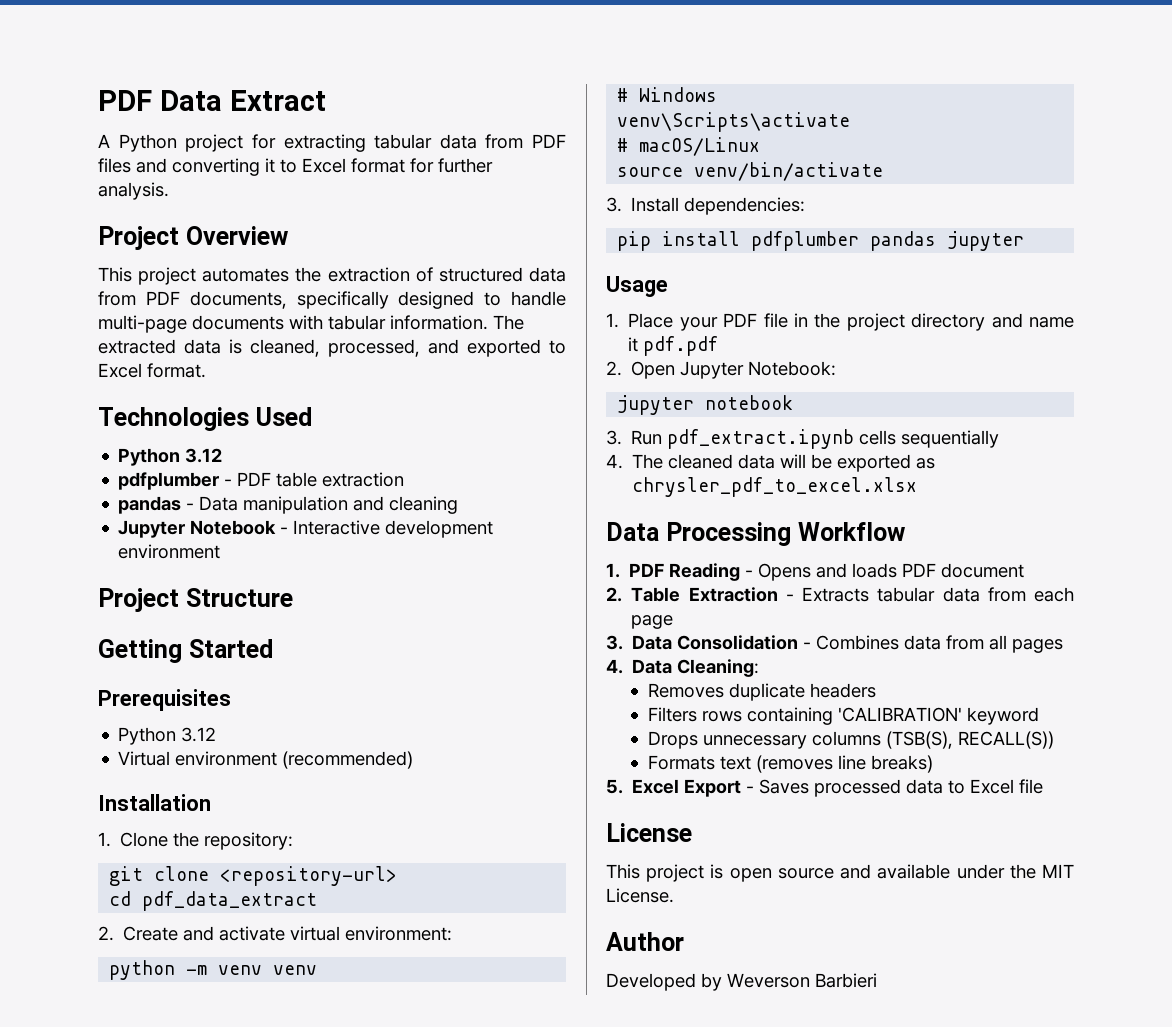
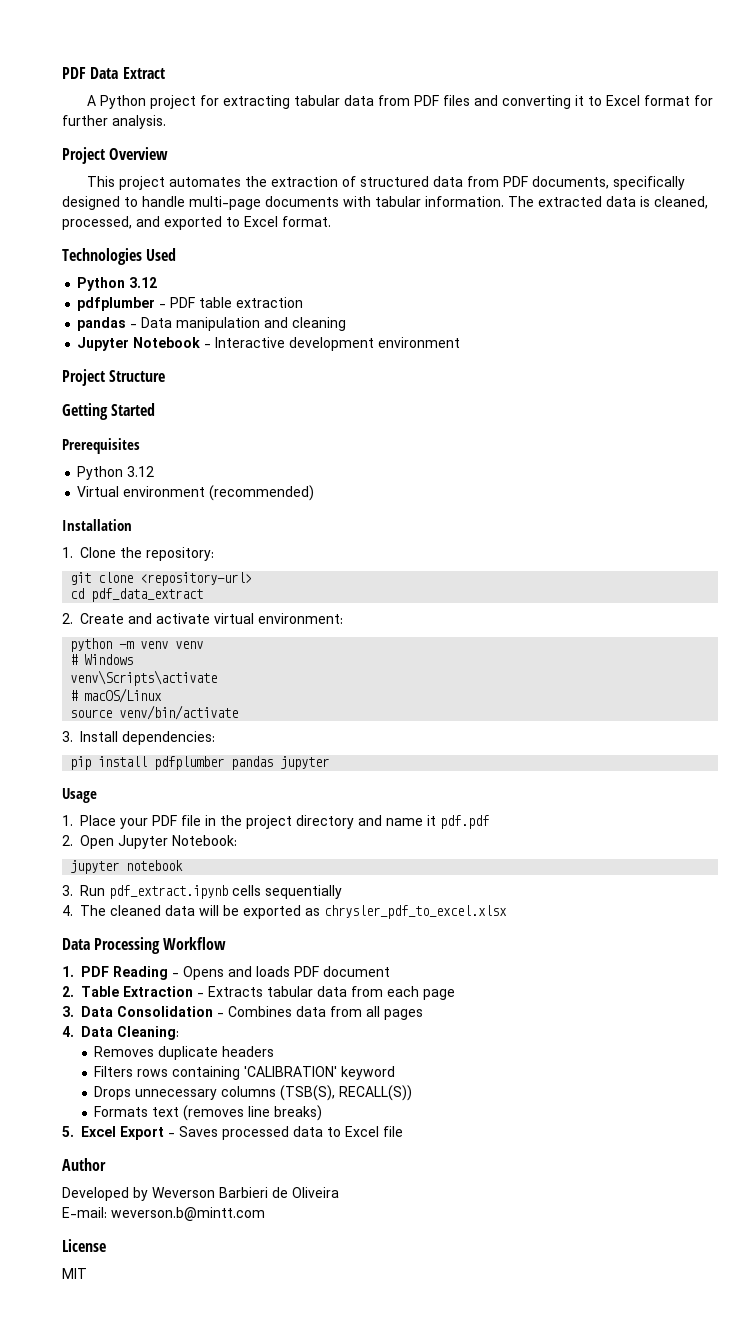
[606,823,692,842] [606,864,1074,882] [606,888,674,903] // License // This project is open source and available under the MIT License. -> (403, 1131) none
(877, 980) none -> [272,1187,339,1198] [62,1207,265,1221] [62,1239,106,1252] [62,1268,87,1279] de Oliveira // E-mail: weverson.b@mintt.com // License // MIT

